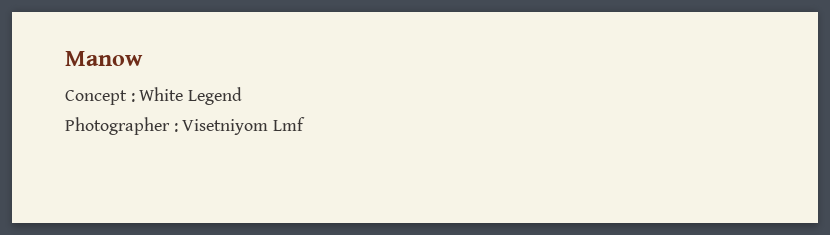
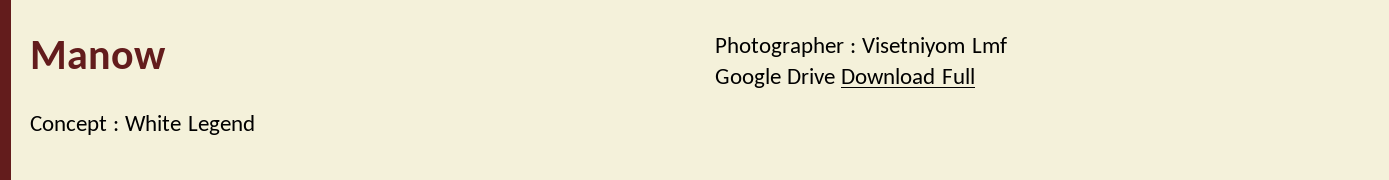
(306, 124) none -> [715,68,975,88] // Google Drive Download Full

